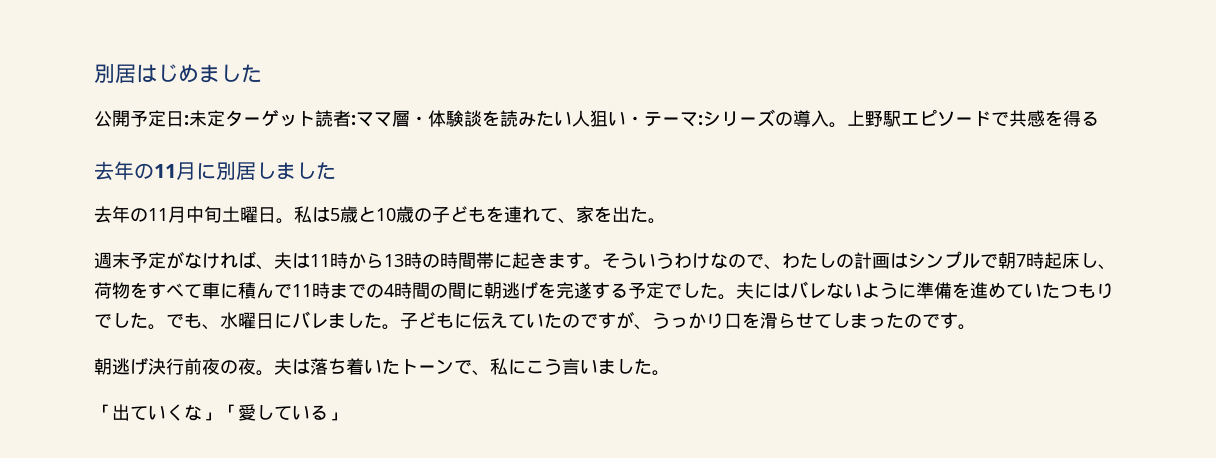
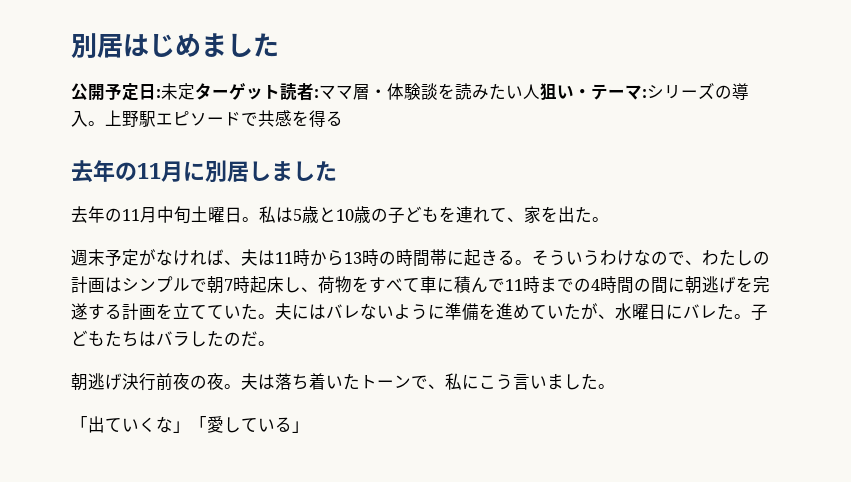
[548,252,584,269] ます -> [498,250,515,265] る
[628,282,700,299] 予定でし -> [122,303,241,320] 計画を立ててい
[1060,283,1114,299] [94,312,202,330] つもりでした。でも -> [581,303,598,320] が
[328,313,364,328] まし -> (717, 311) none
[454,311,958,330] に伝えていたのですが、うっかり口を滑らせてしまったのです -> [105,330,258,347] たちはバラしたのだ

